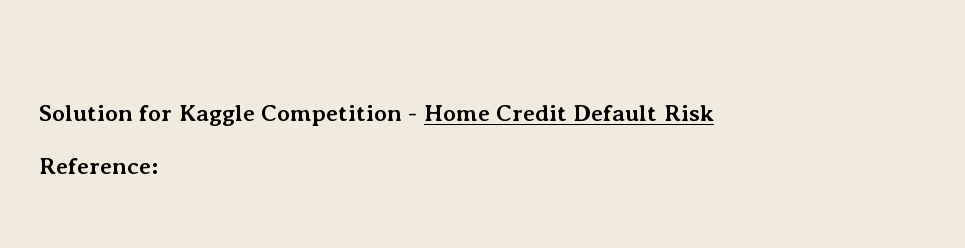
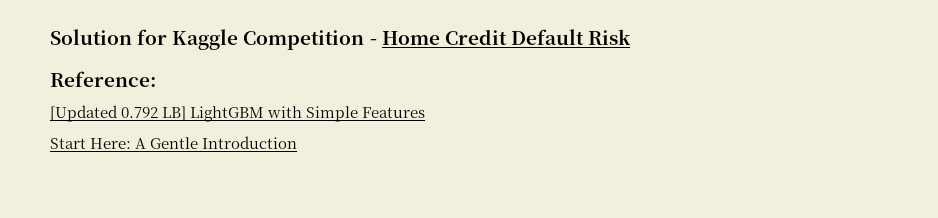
(158, 166) none -> [50,105,426,122] [50,136,298,149] // [Updated 0.792 LB] LightGBM with Simple Features // Start Here: A Gentle Introduction

